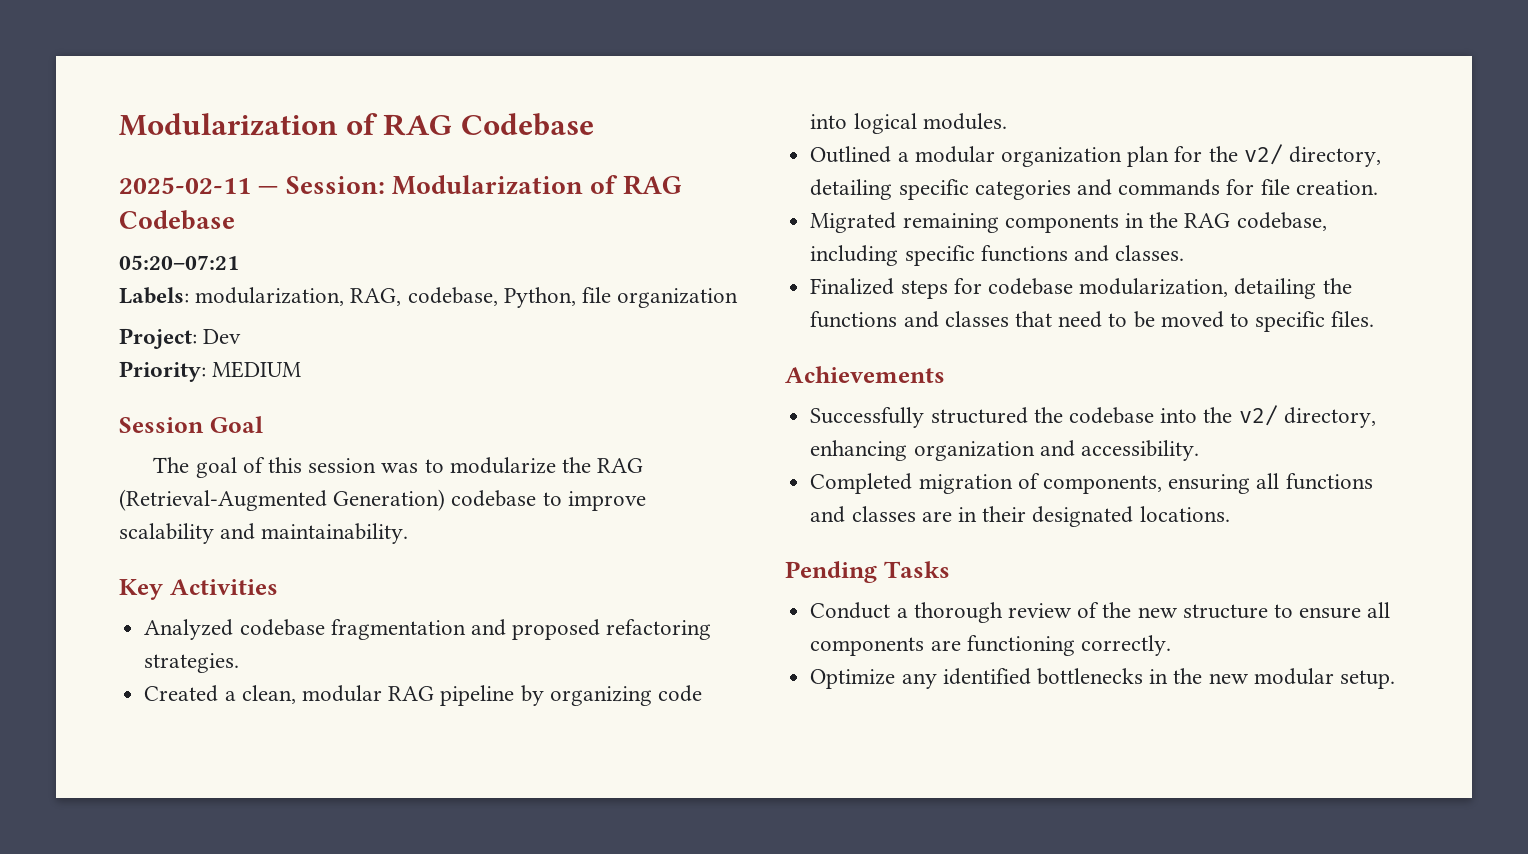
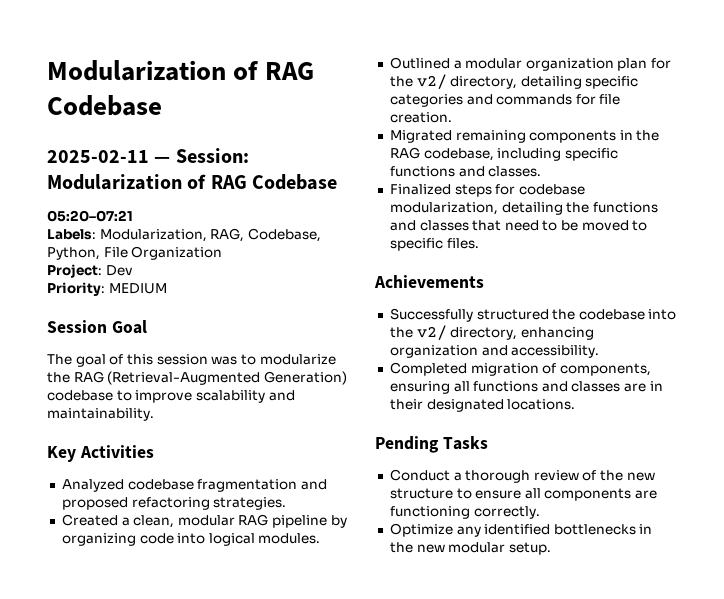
[195,287,739,308] modularization, RAG, codebase, Python, file organization -> [99,228,321,242] [47,246,223,260] Modularization, RAG, Codebase, Python, File Organization

